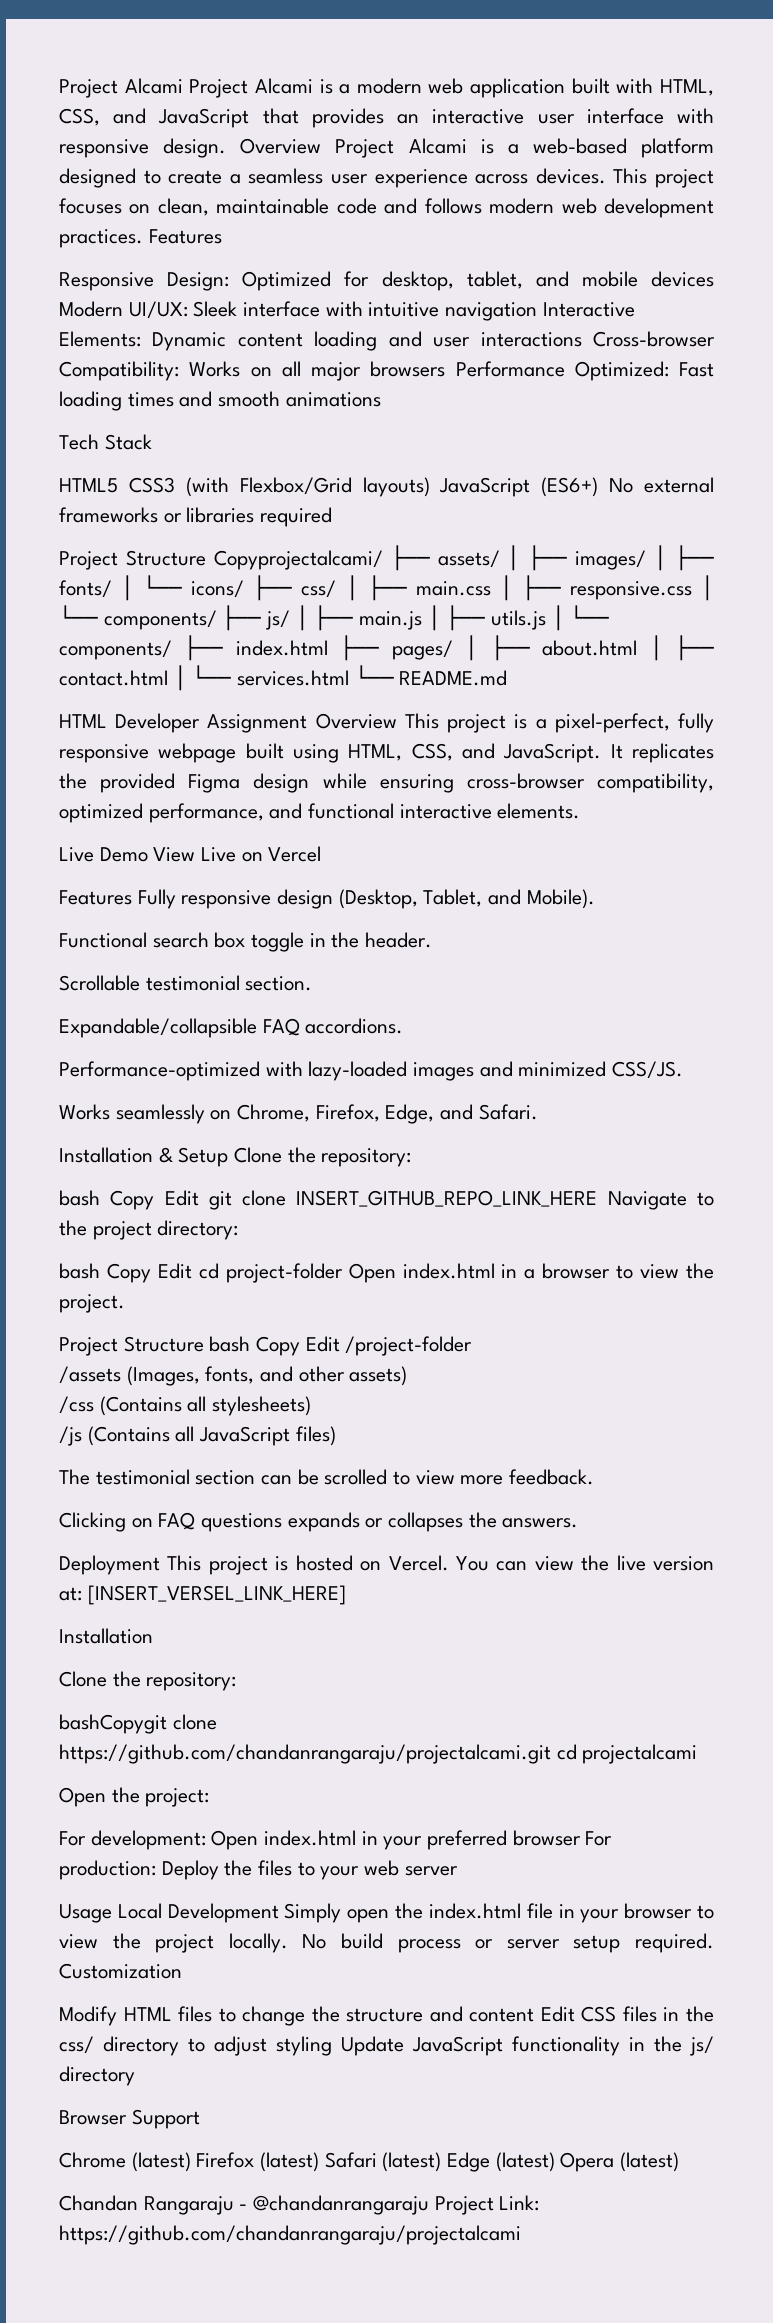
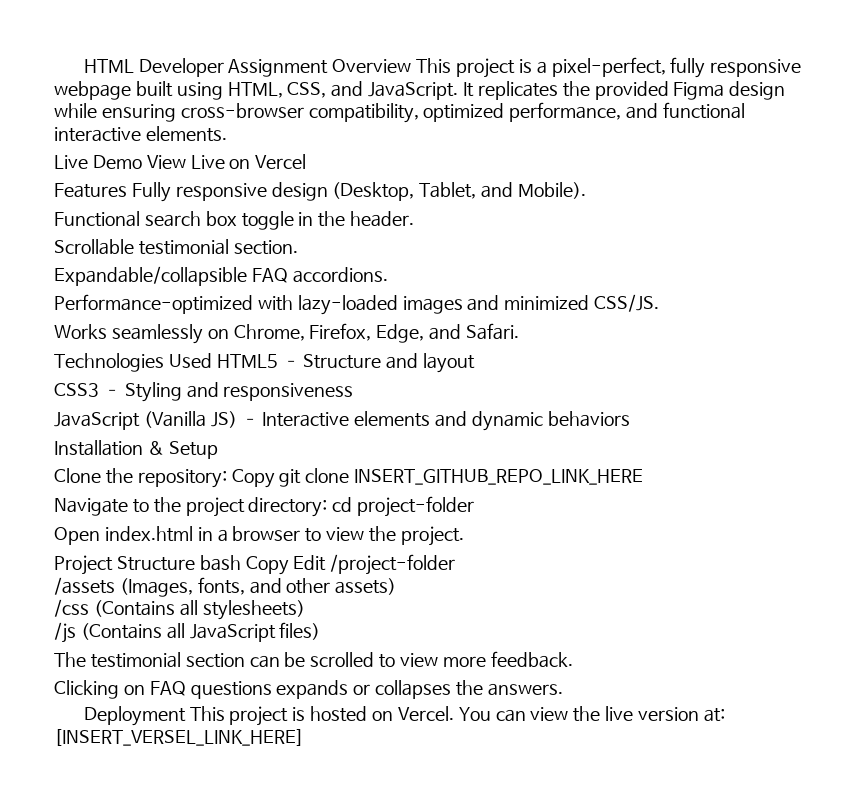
[59,78,714,98] [59,108,714,128] [59,138,714,158] [59,168,715,188] [59,198,715,218] [59,229,222,248] [59,271,714,291] [59,301,635,321] [59,331,715,351] [59,361,714,381] [59,391,381,411] [59,434,152,450] [59,477,714,497] [59,507,333,527] [59,545,715,571] [59,575,714,601] [59,605,610,631] [59,635,715,661] [59,665,508,691] Project Alcami Project Alcami is a modern web application built with HTML, CSS, and JavaScript that provides an interactive user interface with responsive design. Overview Project Alcami is a web-based platform designed to create a seamless user experience across devices. This project focuses on clean, maintainable code and follows modern web development practices. Features // Responsive Design: Optimized for desktop, tablet, and mobile devices Modern UI/UX: Sleek interface with intuitive navigation Interactive Elements: Dynamic content loading and user interactions Cross-browser Compatibility: Works on all major browsers Performance Optimized: Fast loading times and smooth animations // Tech Stack // HTML5 CSS3 (with Flexbox/Grid layouts) JavaScript (ES6+) No external frameworks or libraries required // Project Structure Copyprojectalcami/ ├── assets/ │ ├── images/ │ ├── fonts/ │ └── icons/ ├── css/ │ ├── main.css │ ├── responsive.css │ └── components/ ├── js/ │ ├── main.js │ ├── utils.js │ └── components/ ├── index.html ├── pages/ │ ├── about.html │ ├── contact.html │ └── services.html └── README.md // -> (83, 66) none
(538, 1112) none -> [54,353,476,373] [54,382,354,402] [54,411,630,431] // Technologies Used HTML5 – Structure and layout // CSS3 – Styling and responsiveness // JavaScript (Vanilla JS) – Interactive elements and dynamic behaviors
[234,1147,412,1167] [59,1190,199,1210] Clone the repository: // bash Copy Edit -> [54,468,275,488] // Clone the repository: Copy
(598, 1198) none -> (644, 477) //
[59,1263,192,1283] // bash Copy Edit -> (328, 507) none
(343, 1273) none -> (475, 506) //
[59,1628,153,1644] [59,1671,237,1691] [59,1714,217,1734] [59,1744,698,1764] [59,1787,210,1807] [59,1830,613,1850] [59,1860,458,1880] [59,1903,715,1923] [59,1933,715,1953] [59,1963,182,1979] [59,2006,715,2026] [59,2036,714,2056] [59,2066,135,2086] [59,2109,200,2129] [59,2152,680,2172] [59,2195,540,2215] [59,2225,521,2245] // Installation // Clone the repository: // bashCopygit clone https://github.com/chandanrangaraju/projectalcami.git cd projectalcami // Open the project: // For development: Open index.html in your preferred browser For production: Deploy the files to your web server // Usage Local Development Simply open the index.html file in your browser to view the project locally. No build process or server setup required. Customization // Modify HTML files to change the structure and content Edit CSS files in the css/ directory to adjust styling Update JavaScript functionality in the js/ directory // Browser Support // Chrome (latest) Firefox (latest) Safari (latest) Edge (latest) Opera (latest) // Chandan Rangaraju - @chandanrangaraju Project Link: https://github.com/chandanrangaraju/projectalcami -> (304, 737) none

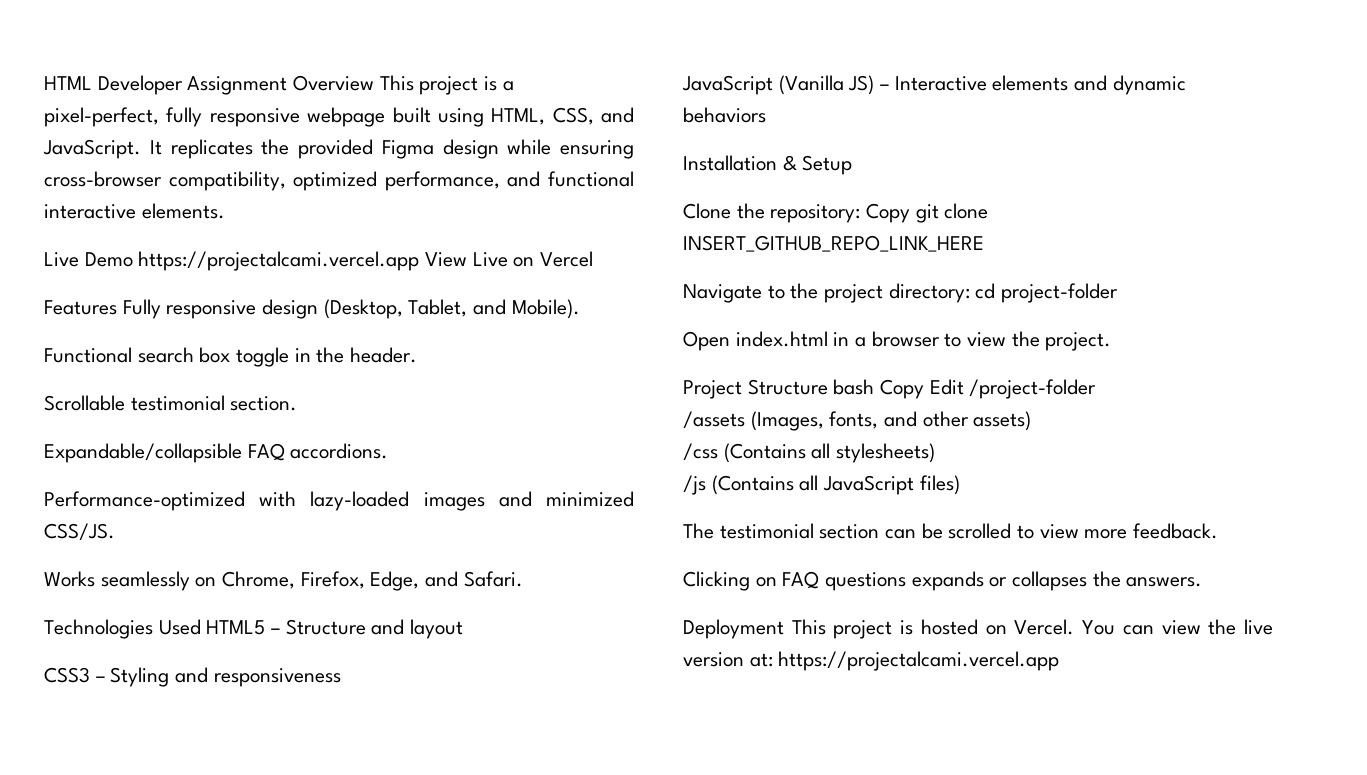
(142, 162) none -> [138,251,420,271] https://projectalcami.vercel.app
[54,729,304,746] [INSERT_VERSEL_LINK_HERE] -> [778,651,1060,671] https://projectalcami.vercel.app

